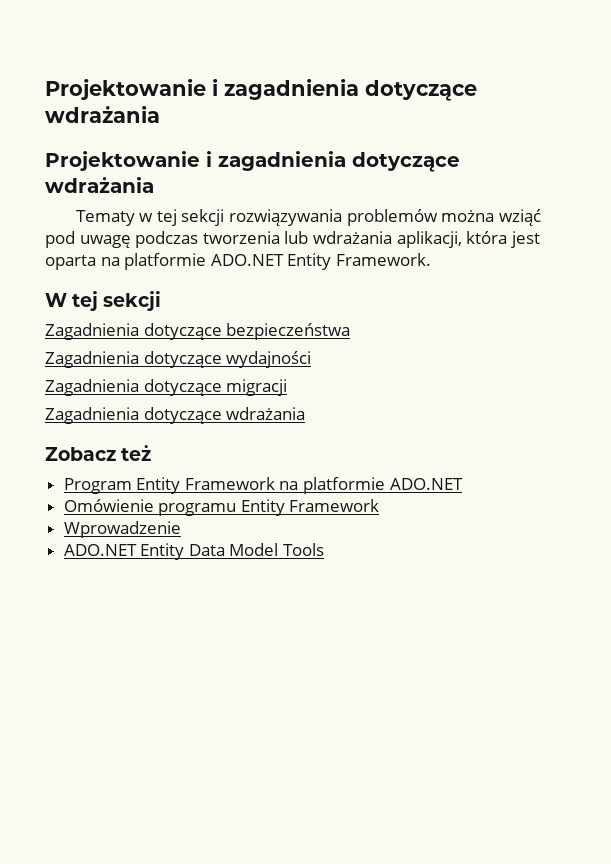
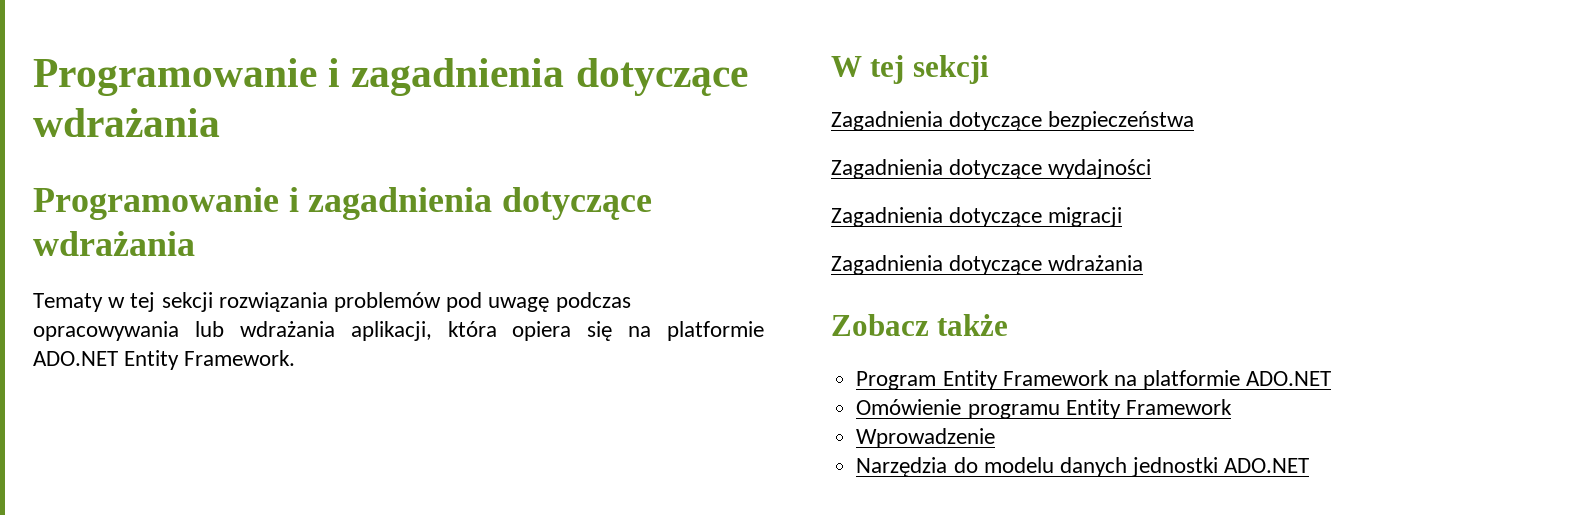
[45,79,477,101] [45,106,160,123] [45,151,200,171] Projektowanie i zagadnienia dotyczące wdrażania // Projektowanie -> [33,58,748,96] [33,108,220,137] [33,187,279,220] Programowanie i zagadnienia dotyczące wdrażania // Programowanie
[228,209,541,226] rozwiązywania problemów można wziąć -> [218,292,442,312] rozwiązania problemów
[202,231,280,244] tworzenia -> [33,321,179,341] opracowywania
[510,231,540,248] [45,255,96,270] jest oparta -> [512,321,613,341] opiera się
[121,445,152,461] też -> [937,314,1009,336] także
[63,543,325,560] ADO.NET Entity Data Model Tools -> [856,457,1310,477] Narzędzia do modelu danych jednostki ADO.NET

